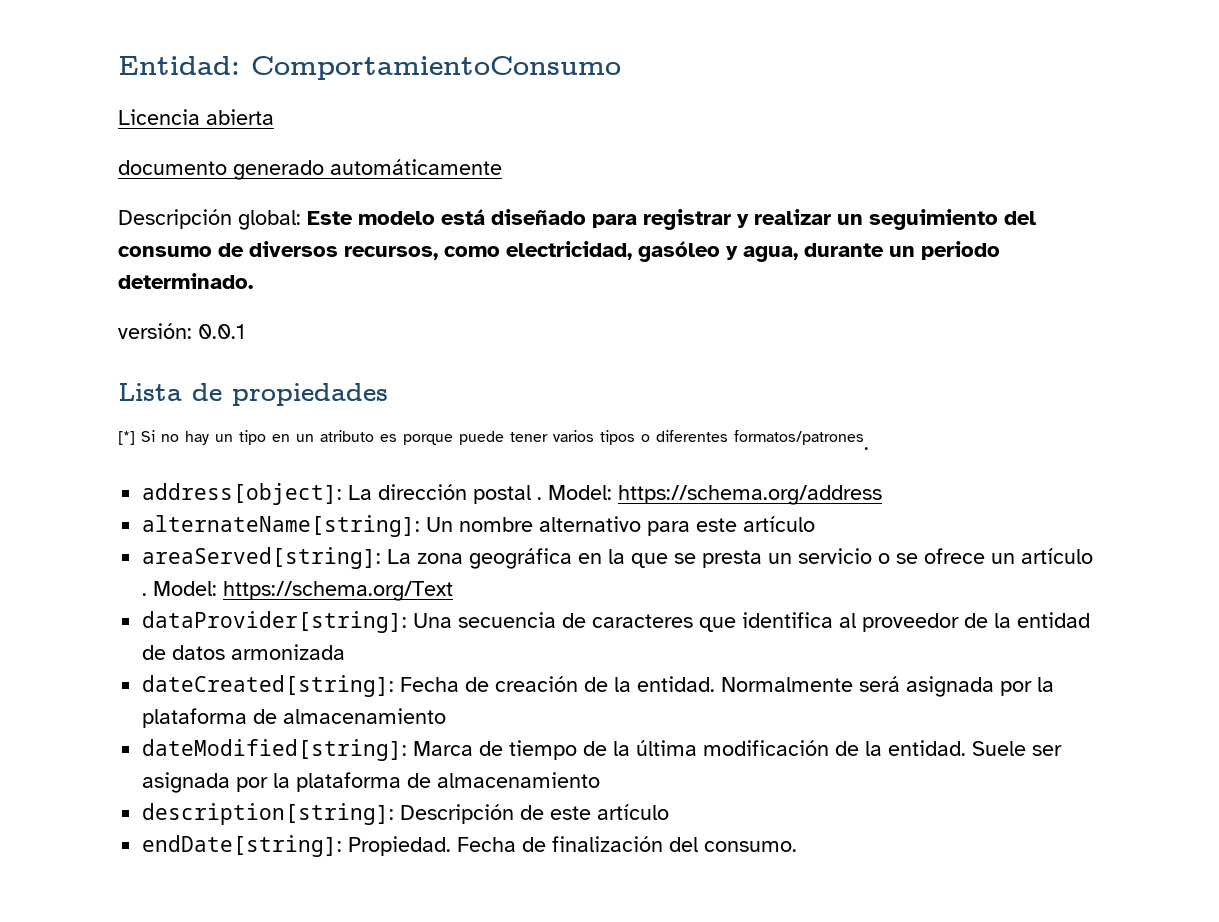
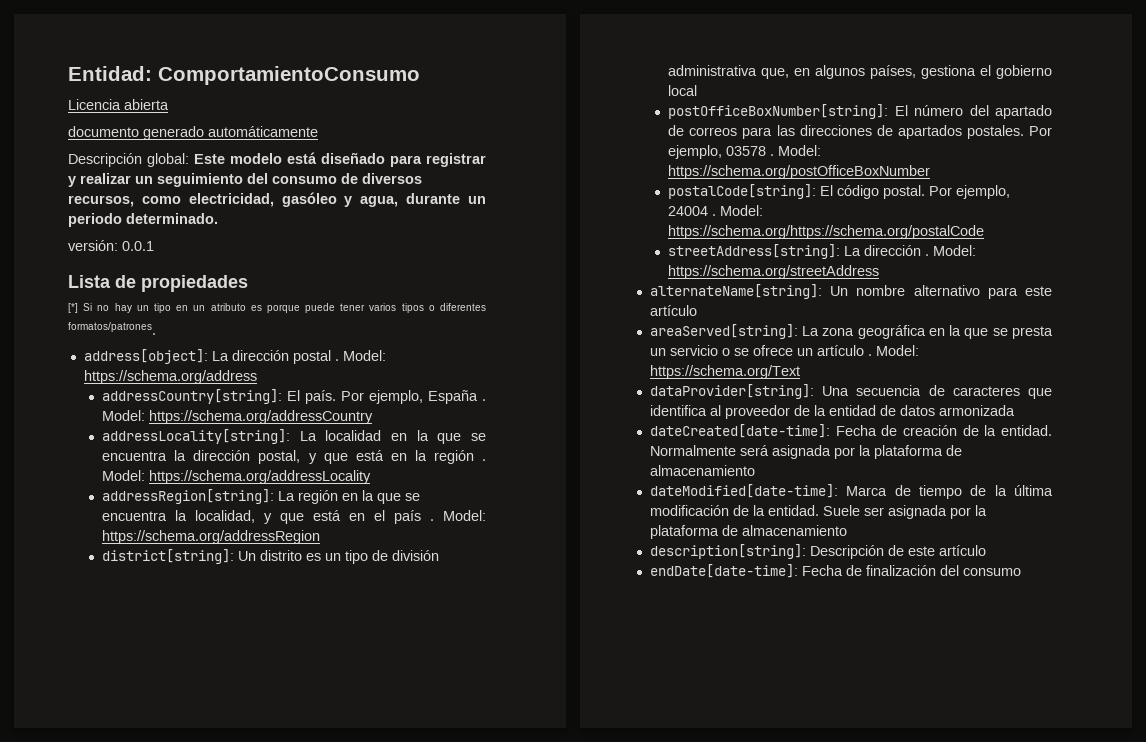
(883, 495) none -> [102,389,486,404] [102,410,374,424] [102,429,487,444] [102,450,487,464] [102,470,372,484] [102,489,421,504] [102,510,487,524] [102,530,321,544] [102,549,440,564] [668,65,1052,79] [668,85,698,96] [668,104,1052,119] [668,125,1052,139] [668,145,822,159] [668,165,931,179] [668,184,1011,199] [668,205,764,216] [668,225,985,239] [668,244,977,259] [668,265,880,279] // addressCountry[string]: El país. Por ejemplo, España . Model: https://schema.org/addressCountry // addressLocality[string]: La localidad en la que se encuentra la dirección postal, y que está en la región . Model: https://schema.org/addressLocality // addressRegion[string]: La región en la que se encuentra la localidad, y que está en el país . Model: https://schema.org/addressRegion // district[string]: Un distrito es un tipo de división administrativa que, en algunos países, gestiona el gobierno local // postOfficeBoxNumber[string]: El número del apartado de correos para las direcciones de apartados postales. Por ejemplo, 03578 . Model: https://schema.org/postOfficeBoxNumber // postalCode[string]: El código postal. Por ejemplo, 24004 . Model: https://schema.org/https://schema.org/postalCode // streetAddress[string]: La dirección . Model: https://schema.org/streetAddress
[142,675,395,697] dateCreated[string]: -> [649,424,830,438] dateCreated[date-time]:
[142,739,408,761] dateModified[string]: -> [649,484,838,498] dateModified[date-time]:
[142,835,452,857] endDate[string]: Propiedad. -> [649,564,798,578] endDate[date-time]:
[704,841,798,852] consumo. -> [962,568,1021,576] consumo

